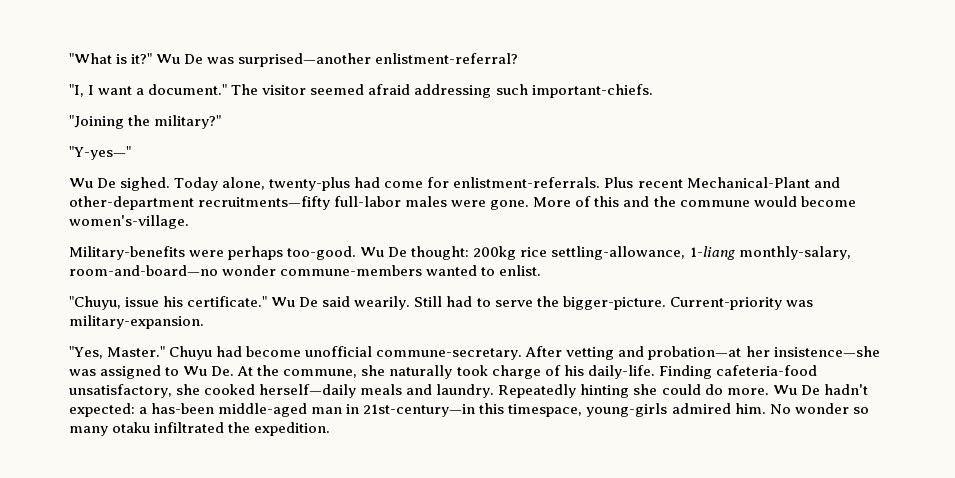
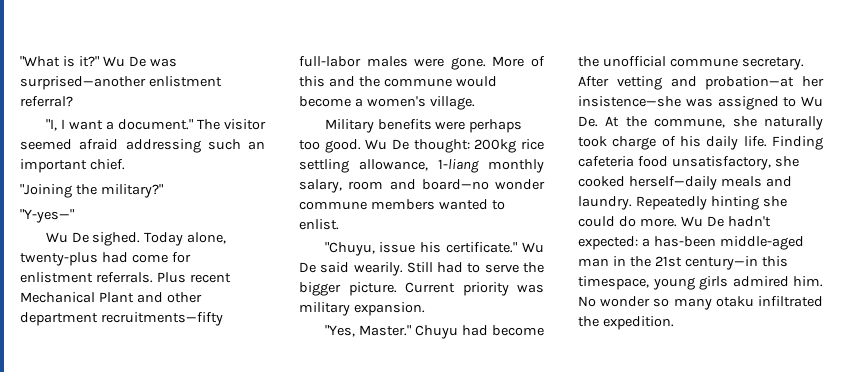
[375,53,519,64] enlistment-referral? -> [148,76,222,87] [20,96,73,107] enlistment referral?
[531,84,653,98] important-chiefs. -> [248,141,265,150] [20,159,125,173] an important chief.
[453,177,840,188] [69,196,194,210] enlistment-referrals. Plus recent Mechanical-Plant and other-department -> [20,272,231,283] [20,292,202,303] [20,312,98,326] enlistment referrals. Plus recent Mechanical Plant and other department
[69,215,189,229] [69,246,357,260] women's-village. // Military-benefits were perhaps too-good. -> [354,96,475,110] [324,119,523,133] [299,139,361,153] a women's village. // Military benefits were perhaps too good.
[551,246,851,260] [69,265,423,276] settling-allowance, 1-liang monthly-salary, room-and-board—no wonder commune-members -> [299,159,544,173] [299,179,545,193] [299,199,435,210] settling allowance, 1-liang monthly salary, room and board—no wonder commune members
[562,296,813,310] [69,315,204,329] bigger-picture. Current-priority was military-expansion. -> [299,282,544,296] [299,302,425,316] bigger picture. Current priority was military expansion.
[305,346,523,360] unofficial commune-secretary. -> [578,56,804,70] the unofficial commune secretary.
[587,365,817,379] daily-life. Finding cafeteria-food -> [706,136,823,150] [578,156,668,167] daily life. Finding cafeteria food
[363,403,668,417] 21st-century—in this timespace, young-girls -> [629,256,788,270] [578,276,728,290] the 21st century—in this timespace, young girls

